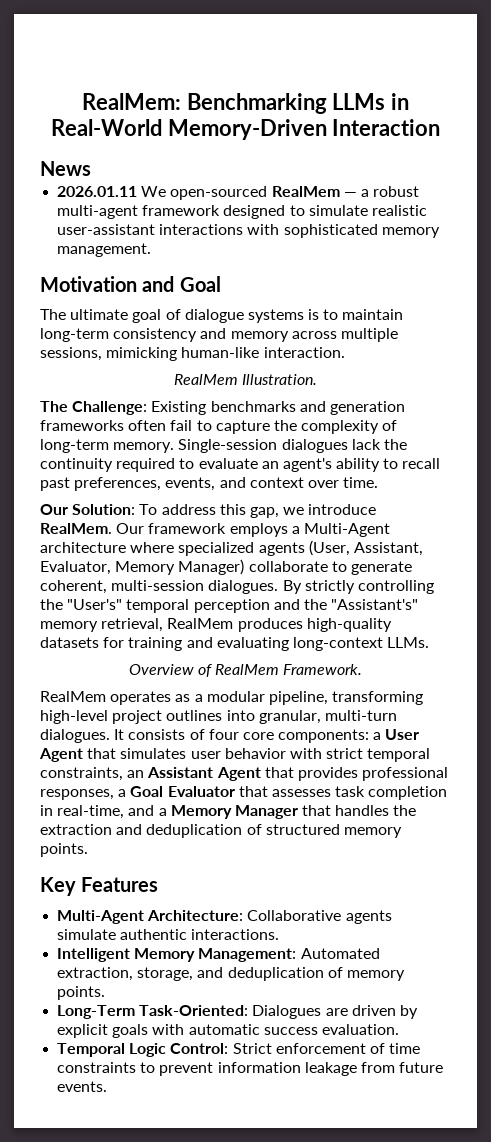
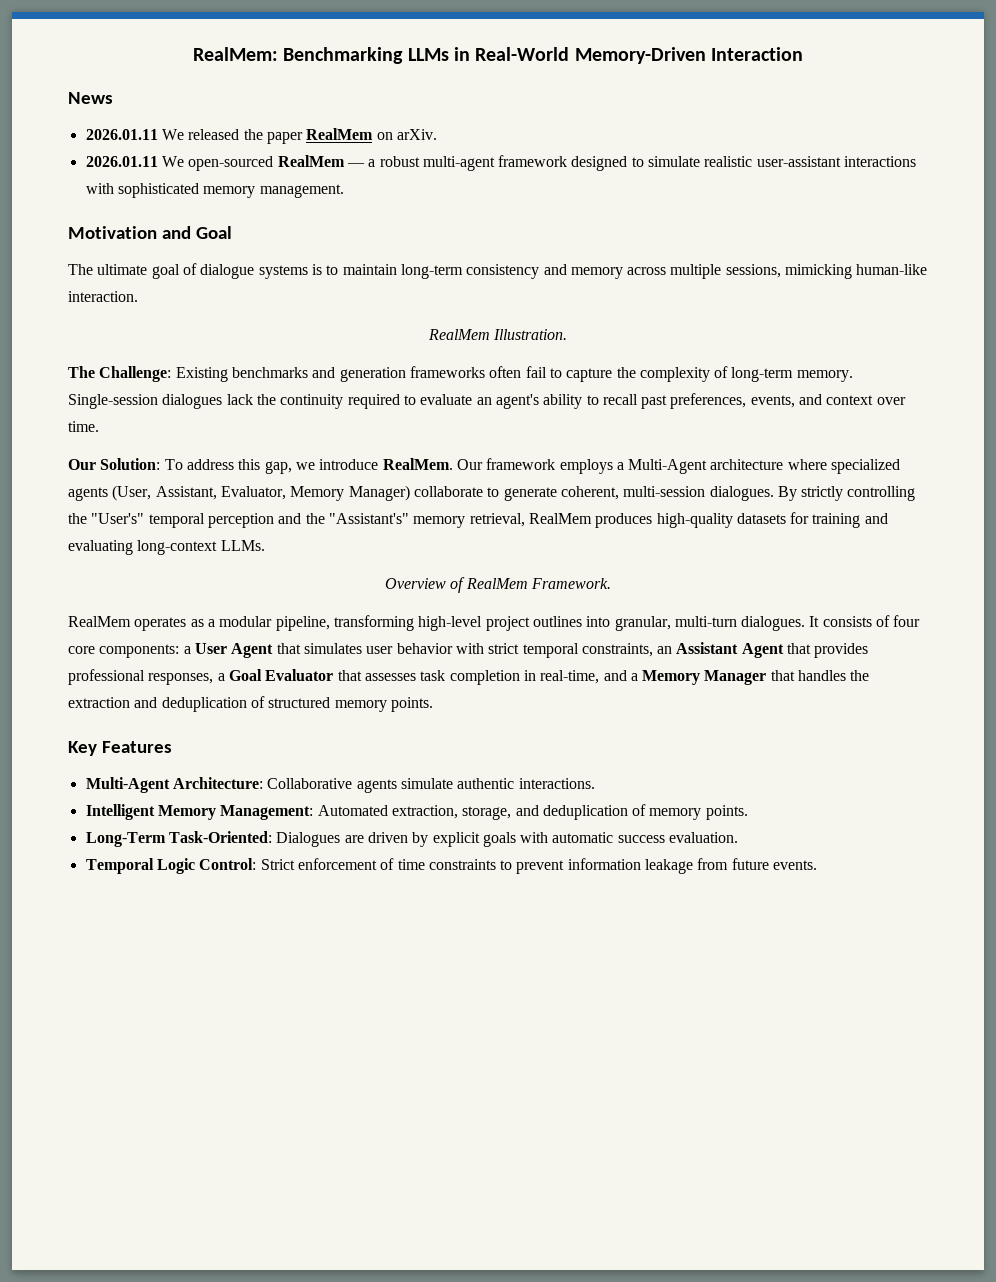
(91, 168) none -> [85,128,437,144] // 2026.01.11 We released the paper RealMem on arXiv.

